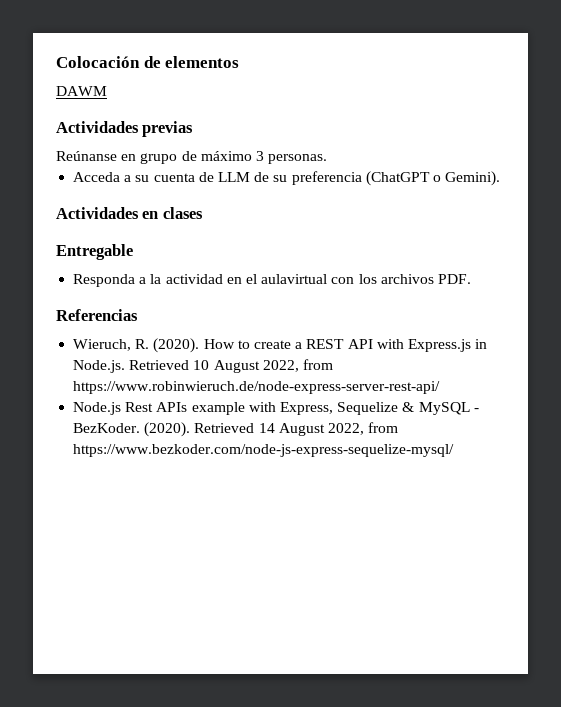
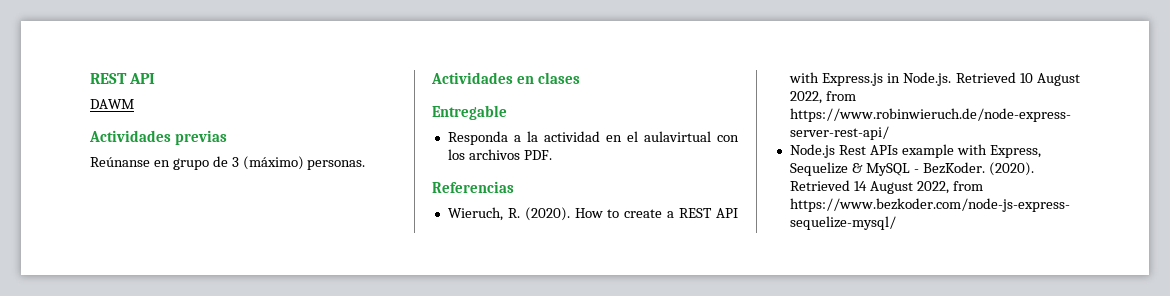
[56,56,240,68] Colocación de elementos -> [90,73,156,84] REST API
[200,151,264,161] máximo 3 -> [231,156,304,170] 3 (máximo)
[73,171,501,186] // Acceda a su cuenta de LLM de su preferencia (ChatGPT o Gemini). -> (366, 165) none

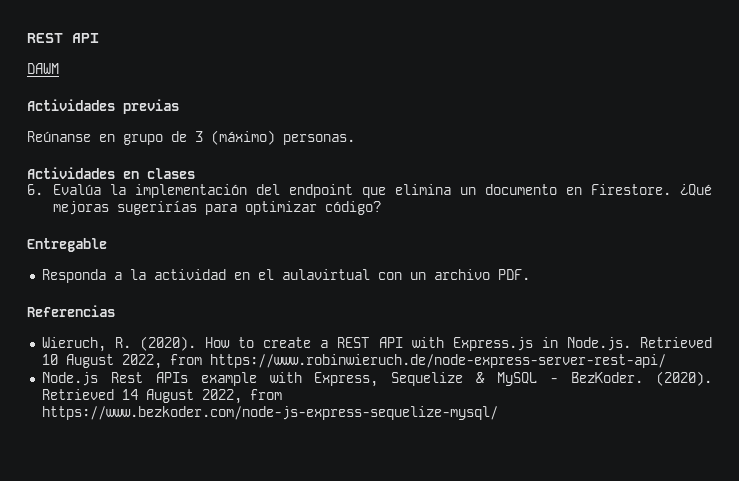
(581, 78) none -> [27,184,712,198] [53,200,382,215] // 6. Evalúa la implementación del endpoint que elimina un documento en Firestore. ¿Qué mejoras sugerirías para optimizar código?
[447,149,520,160] los archivos -> [409,269,490,280] un archivo

